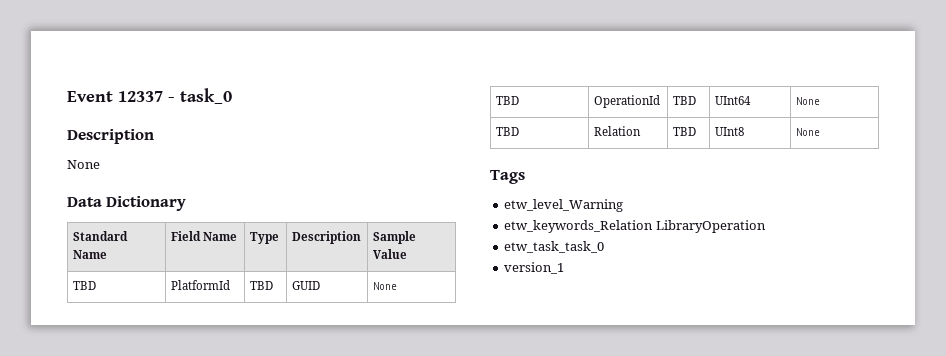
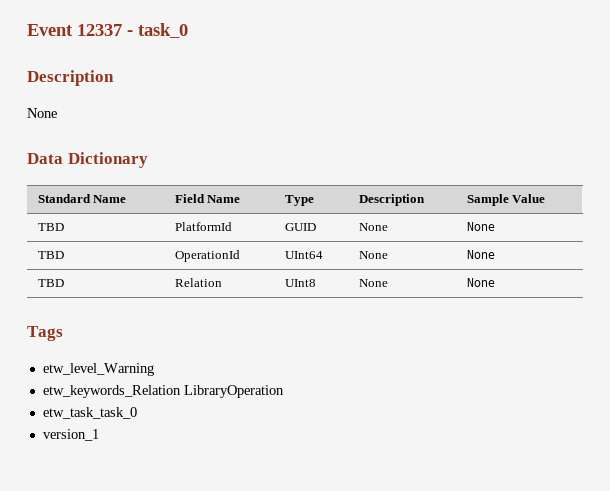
[249,281,273,290] [291,281,320,290] TBD | GUID -> [284,223,316,231] [358,223,388,231] GUID | None
[672,96,696,105] [714,96,751,105] TBD | UInt64 -> [284,251,323,259] [358,251,388,259] UInt64 | None
[672,127,696,136] [714,127,744,136] TBD | UInt8 -> [284,279,316,287] [358,279,388,287] UInt8 | None

